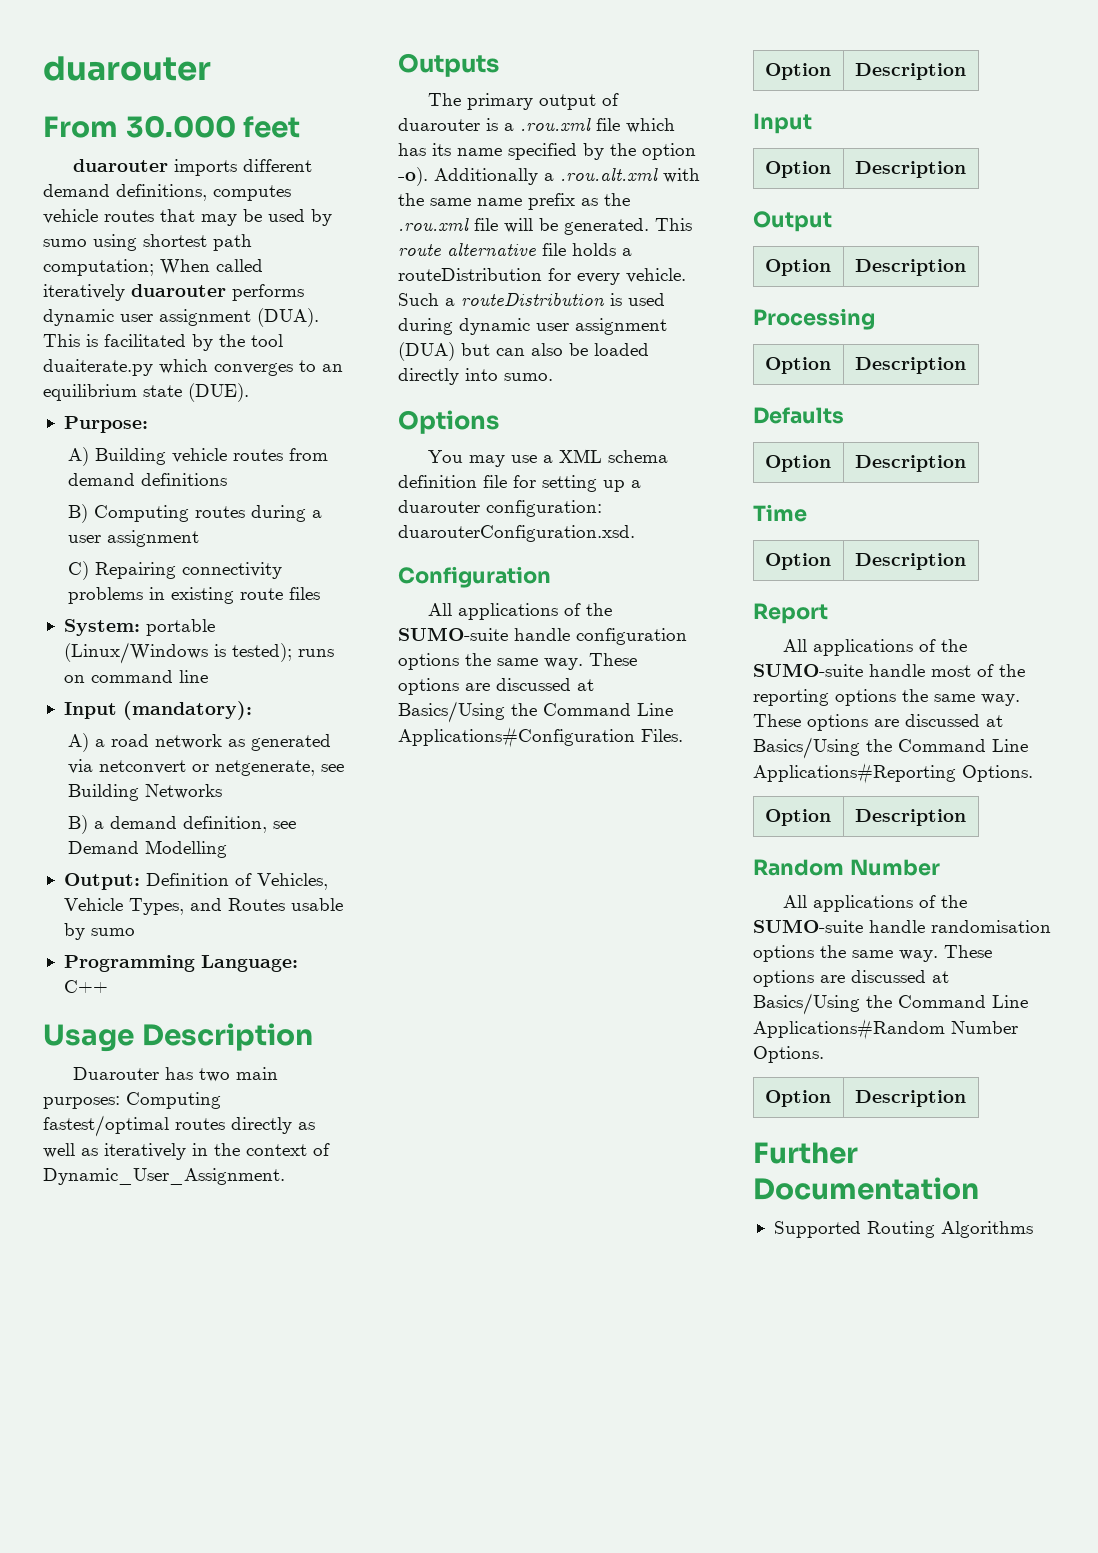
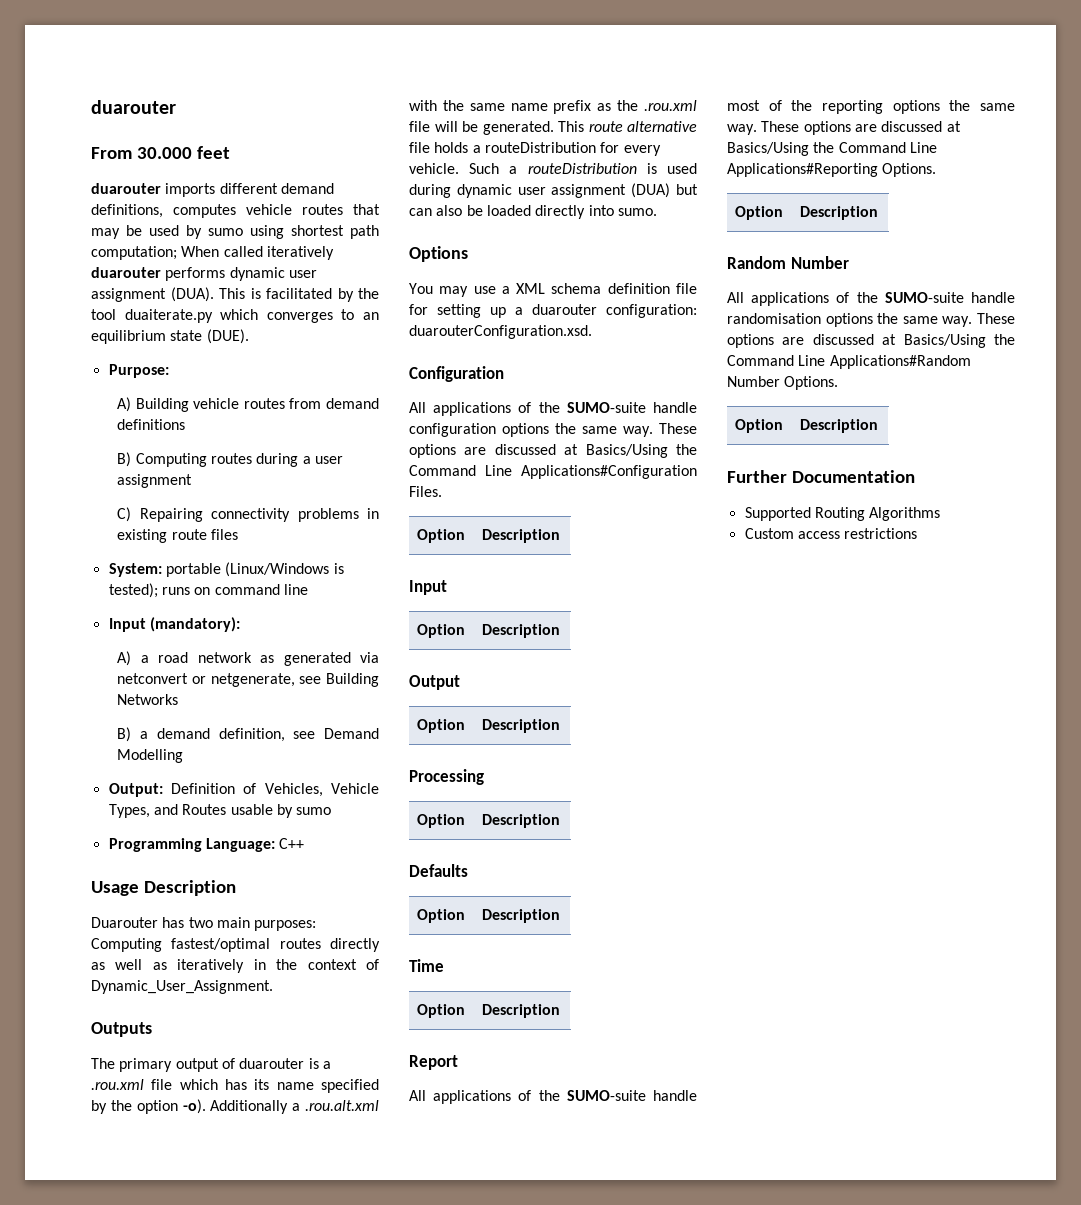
(1033, 1229) none -> [744,528,918,539] // Custom access restrictions

